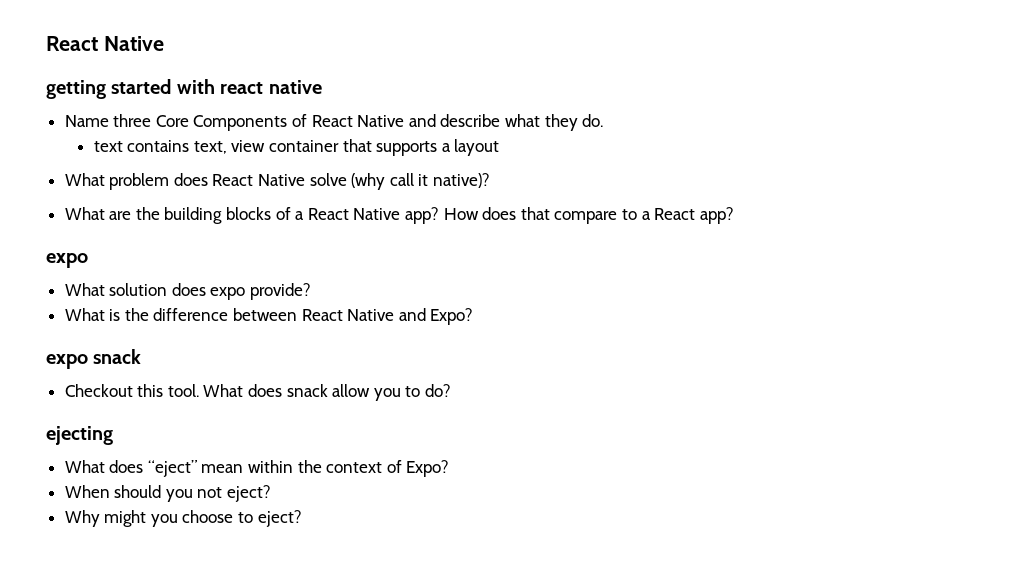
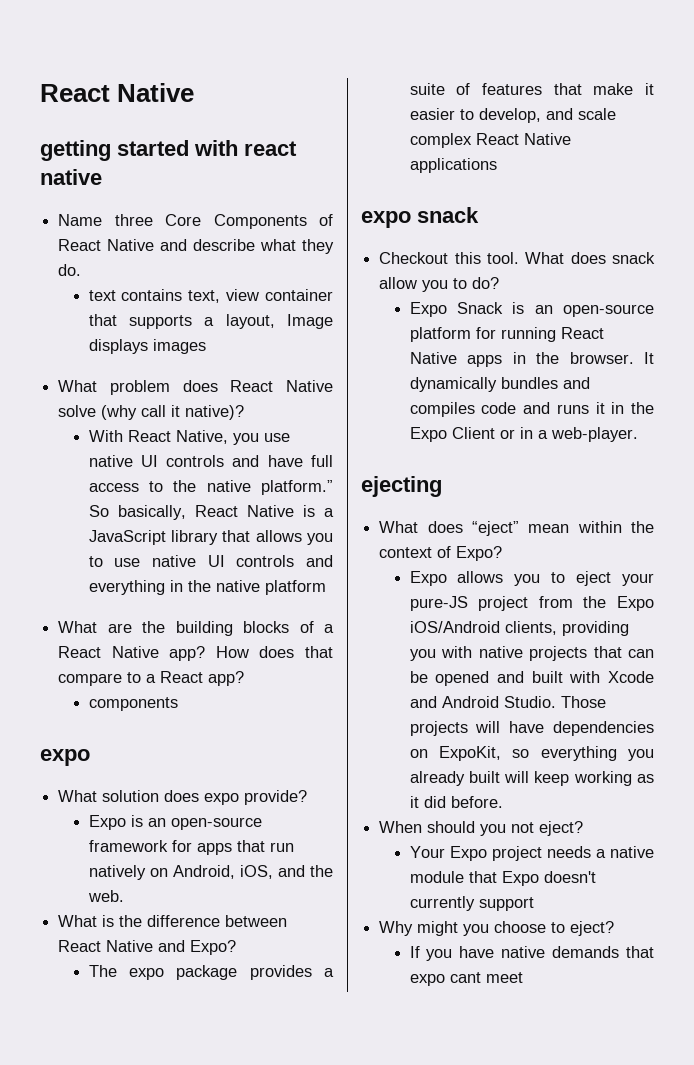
[454,139,500,156] layout -> [225,314,333,329] [88,339,206,354] layout, Image displays images
(491, 180) none -> [88,430,290,445] [88,455,333,467] [88,480,333,495] [88,505,334,520] [88,530,333,545] [88,555,333,567] [88,580,326,595] // With React Native, you use native UI controls and have full access to the native platform.” So basically, React Native is a JavaScript library that allows you to use native UI controls and everything in the native platform
(734, 215) none -> [88,697,178,711] // components
(312, 291) none -> [88,815,262,830] [88,840,294,855] [88,865,333,880] [87,890,124,902] // Expo is an open-source framework for apps that run natively on Android, iOS, and the web.
(474, 316) none -> [88,965,334,980] [409,83,654,95] [409,108,616,123] [409,133,571,148] [409,158,497,173] // The expo package provides a suite of features that make it easier to develop, and scale complex React Native applications
(452, 390) none -> [409,302,654,317] [409,327,604,342] [409,352,654,367] [409,377,590,392] [409,402,654,417] [409,427,638,442] // Expo Snack is an open-source platform for running React Native apps in the browser. It dynamically bundles and compiles code and runs it in the Expo Client or in a web-player.
(450, 468) none -> [409,571,654,586] [409,596,654,611] [409,621,629,636] [409,646,654,661] [409,671,654,686] [409,696,606,708] [409,721,654,736] [409,746,654,761] [409,771,654,786] [409,796,503,808] // Expo allows you to eject your pure-JS project from the Expo iOS/Android clients, providing you with native projects that can be opened and built with Xcode and Android Studio. Those projects will have dependencies on ExpoKit, so everything you already built will keep working as it did before.
(272, 493) none -> [409,846,654,861] [409,871,596,886] [409,896,534,911] // Your Expo project needs a native module that Expo doesn't currently support
(302, 518) none -> [409,946,654,961] [409,972,523,986] // If you have native demands that expo cant meet

